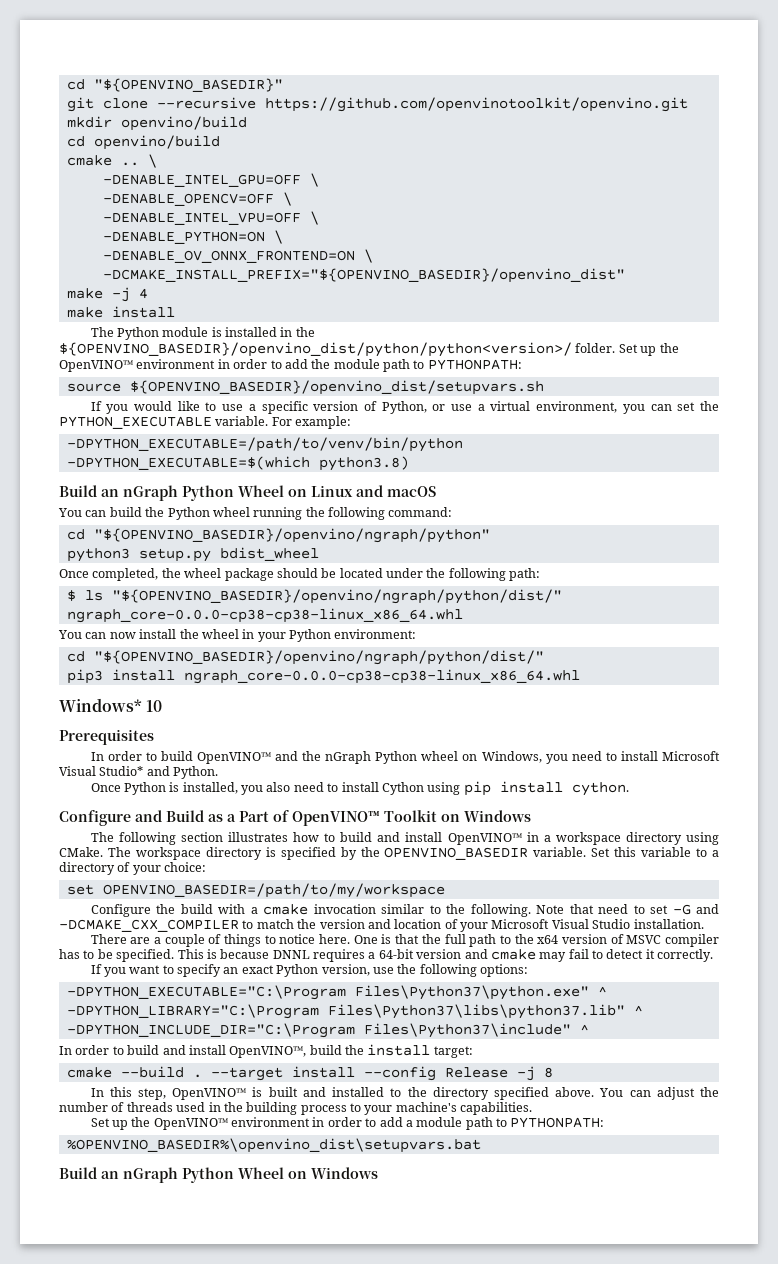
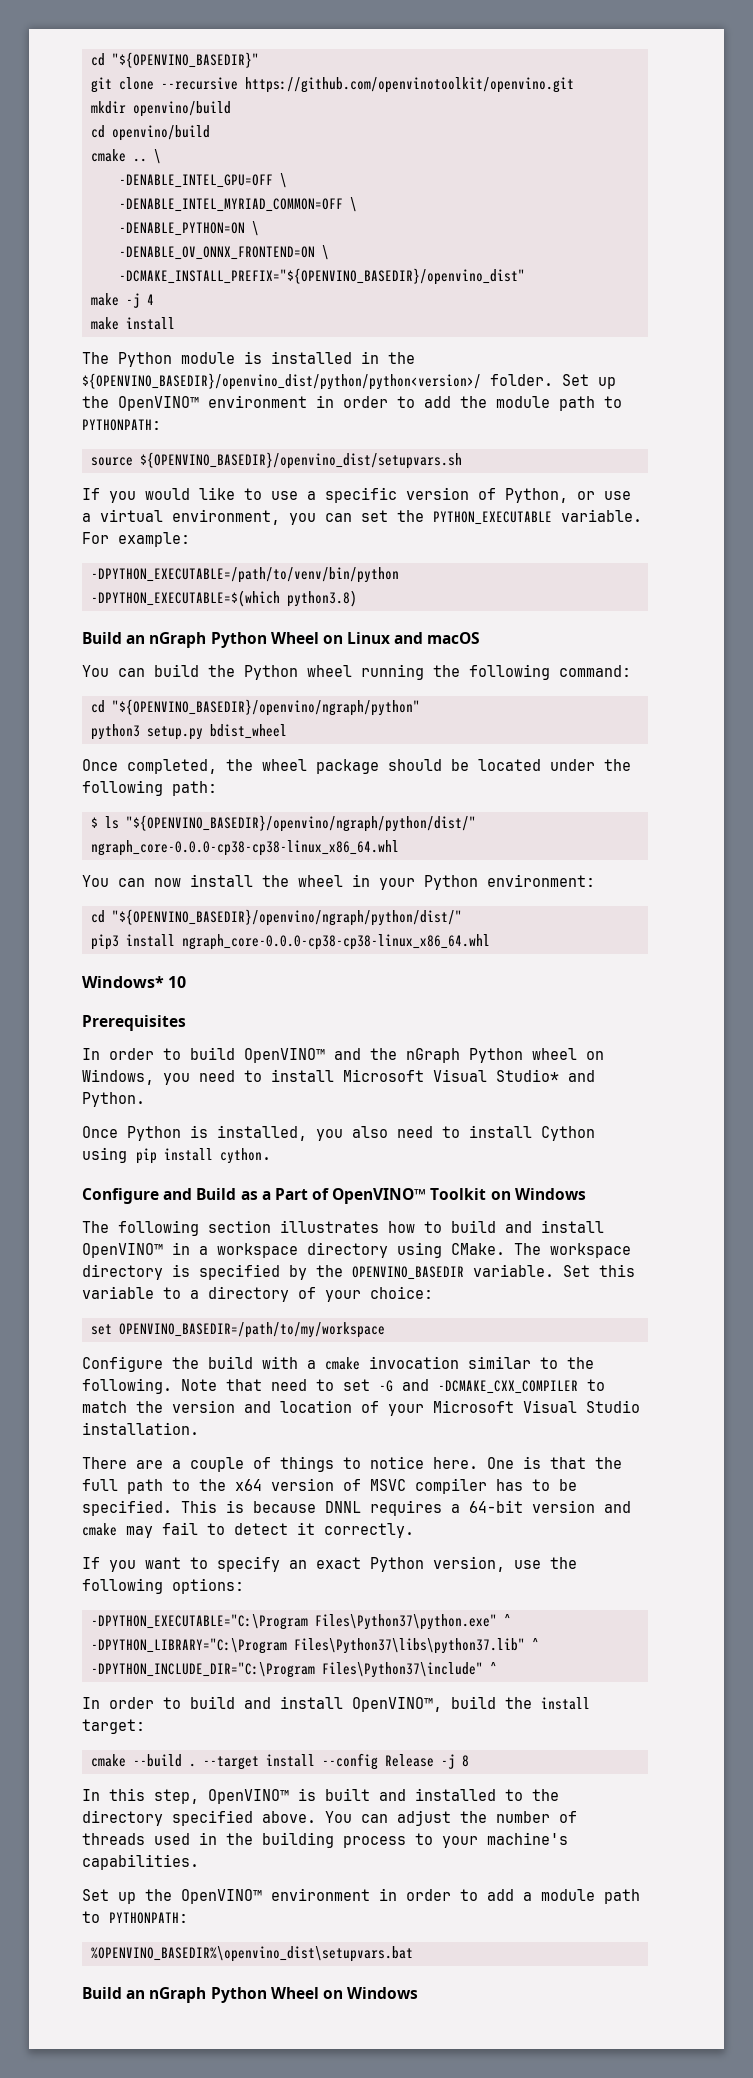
[102,192,292,206] [102,212,301,225] -DENABLE_OPENCV=OFF \ // -DENABLE_INTEL_VPU=OFF -> [118,198,343,212] -DENABLE_INTEL_MYRIAD_COMMON=OFF

